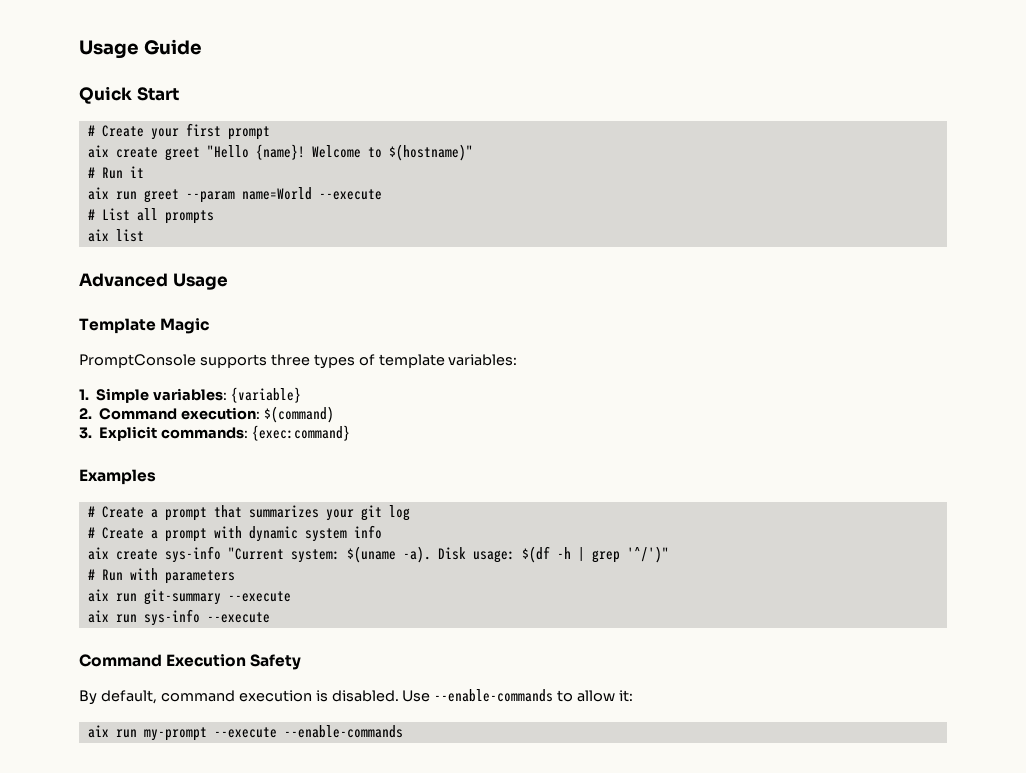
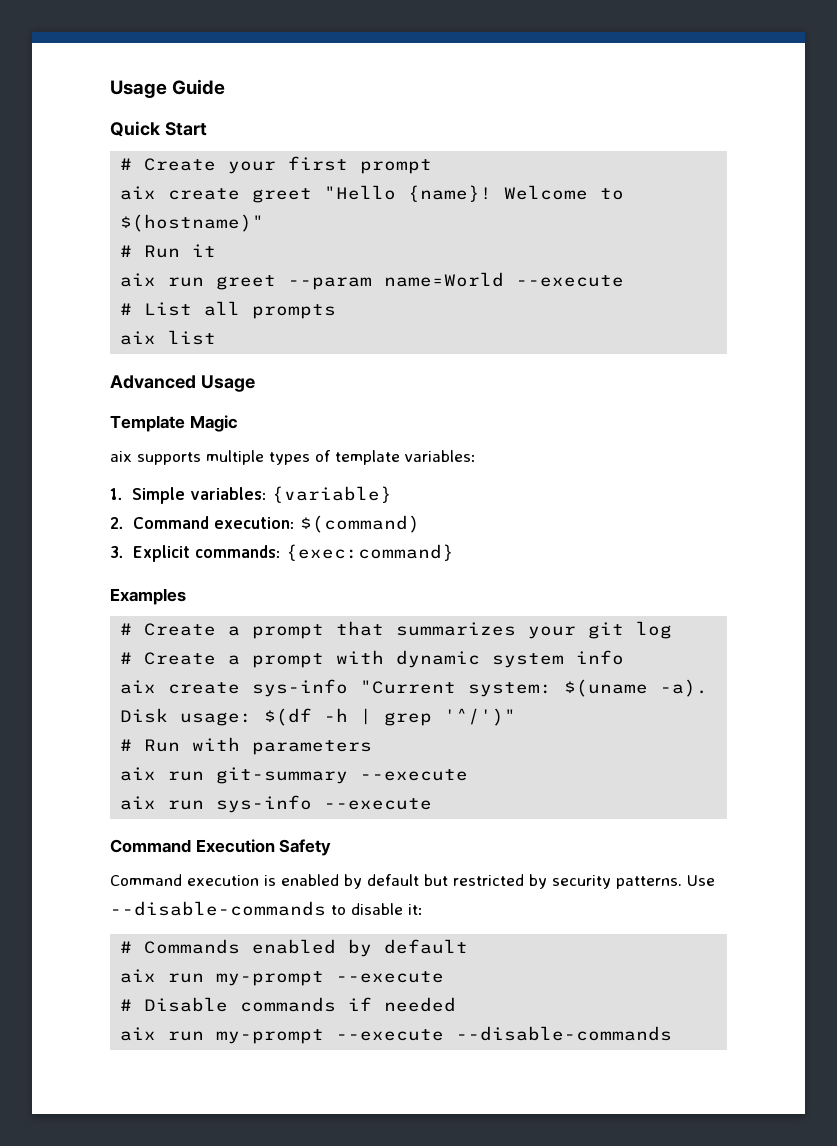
[79,354,310,368] PromptConsole supports three -> [110,450,264,465] aix supports multiple
[79,689,634,705] [87,725,403,741] By default, command execution is disabled. Use --enable-commands to allow it: // aix run my-prompt --execute --enable-commands -> [110,874,715,889] [110,901,423,916] [120,939,469,957] [120,969,445,986] [120,997,457,1012] [120,1026,673,1044] Command execution is enabled by default but restricted by security patterns. Use --disable-commands to disable it: // # Commands enabled by default // aix run my-prompt --execute // # Disable commands if needed // aix run my-prompt --execute --disable-commands

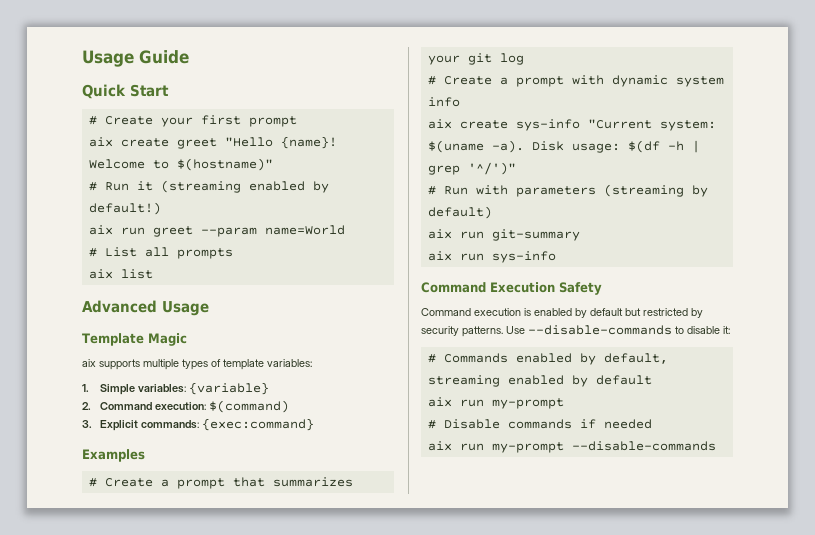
(217, 250) none -> [160,180,329,193] [88,202,161,215] (streaming enabled by default!)
[516,275,625,287] --execute -> (345, 230) none
(373, 747) none -> [603,184,708,197] [427,206,492,219] (streaming by default)
[360,769,469,781] --execute -> (580, 235) none
[324,798,433,810] --execute -> (556, 257) none
(373, 948) none -> [603,353,668,364] [427,375,588,387] default, streaming enabled by
[336,971,445,983] --execute -> (564, 403) none
[336,1029,445,1041] --execute -> (564, 447) none

